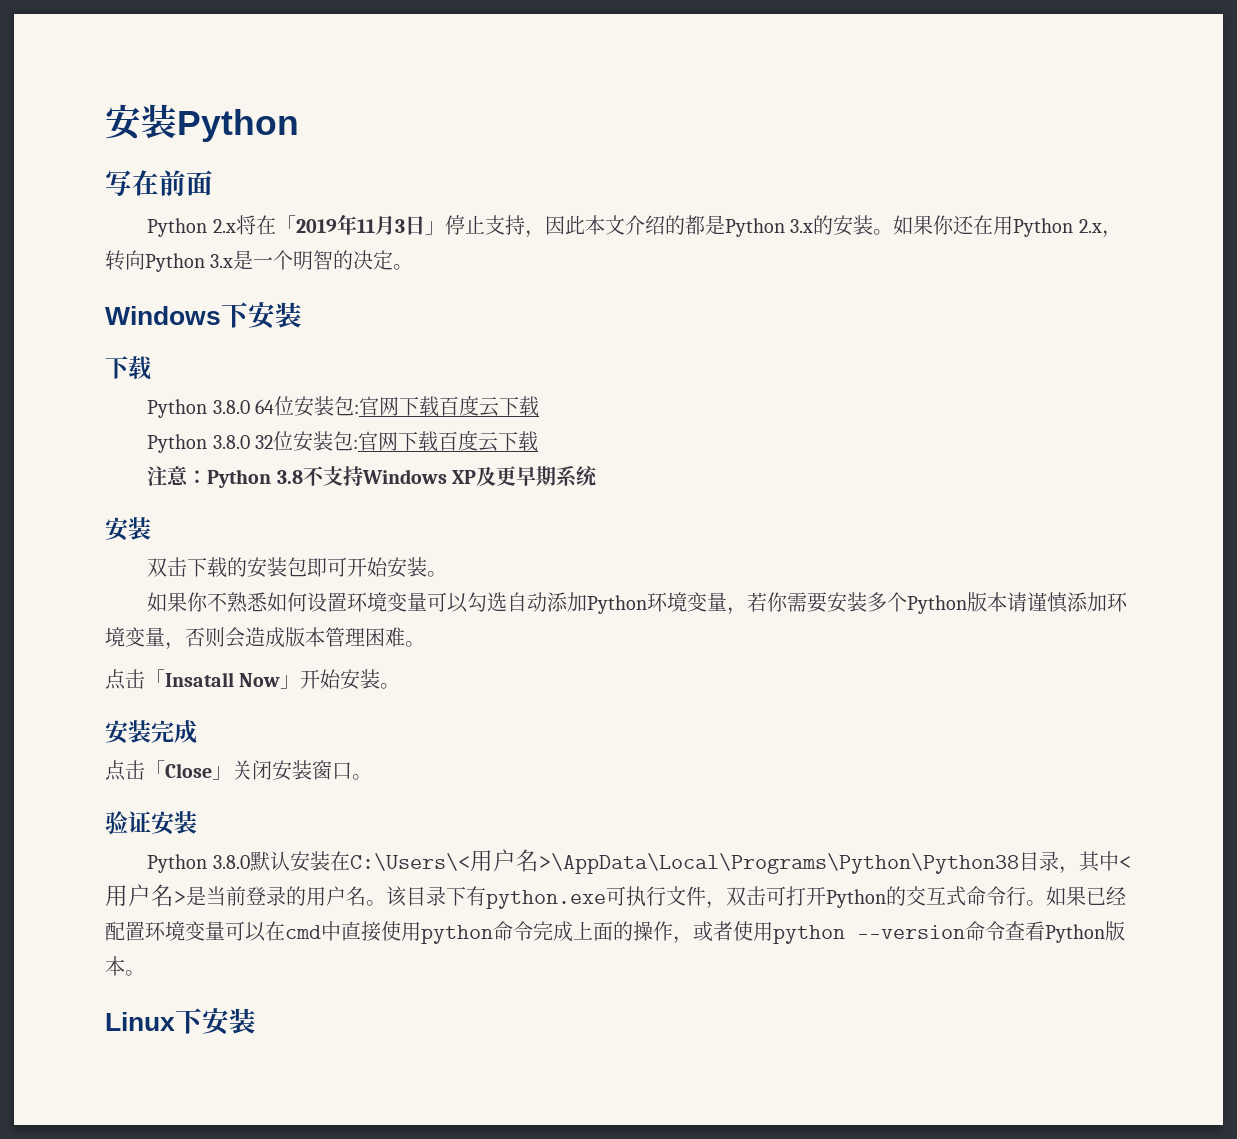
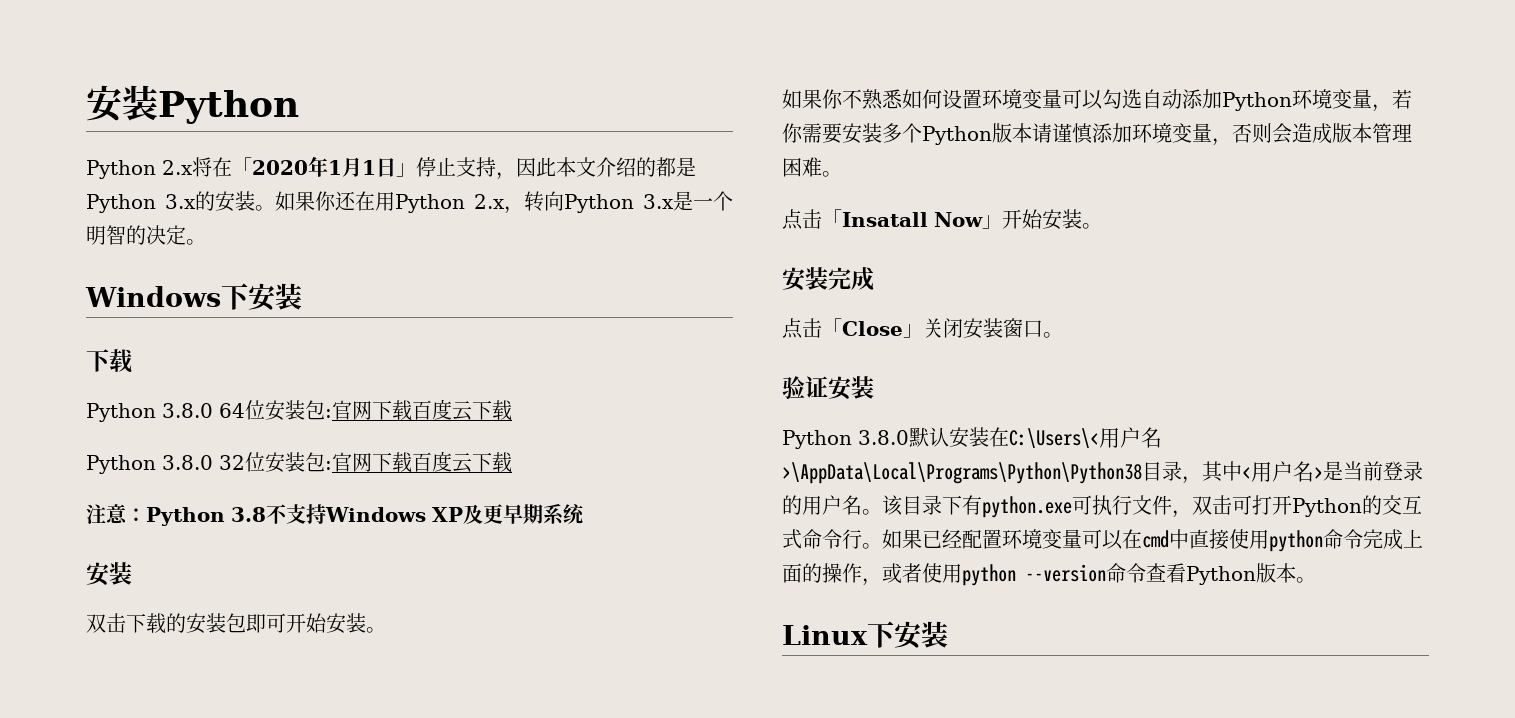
[105,170,213,196] // 写在前面 -> (299, 107) none
[295,214,405,235] 2019年11月3 -> [252,156,376,177] 2020年1月1

